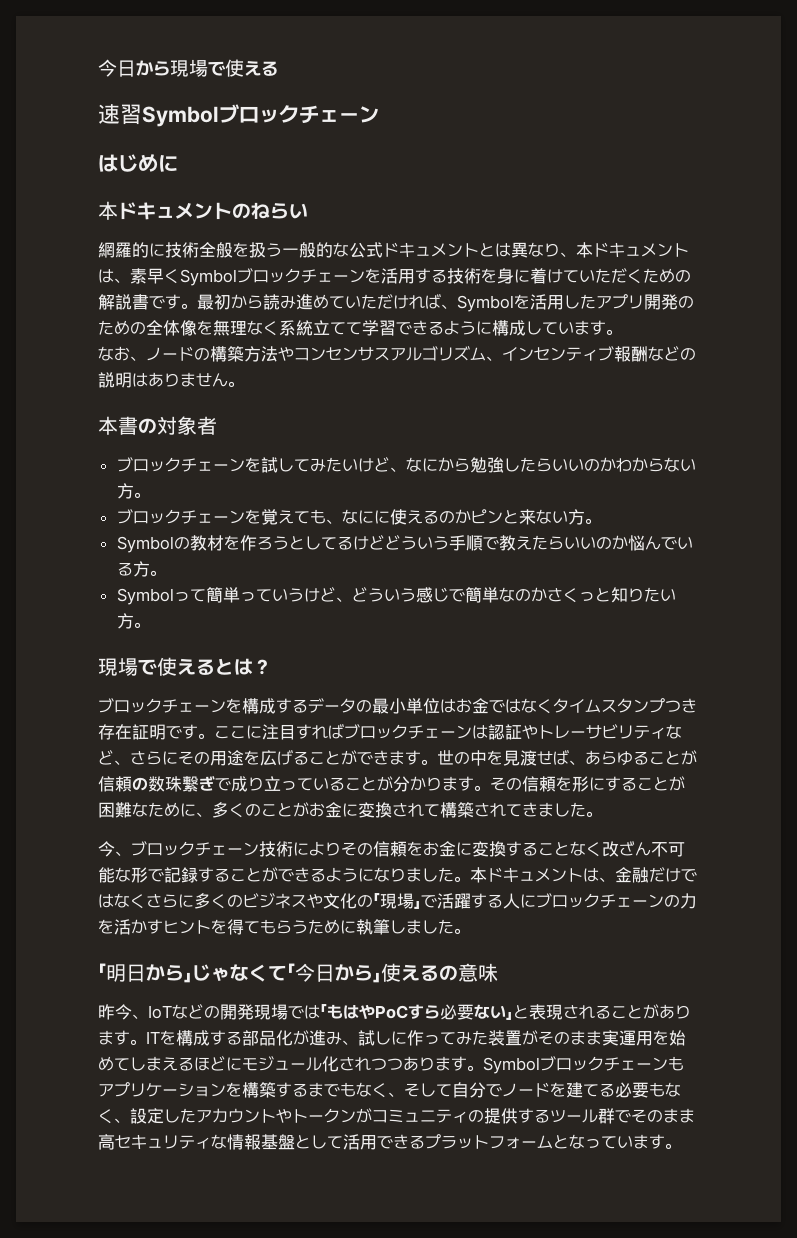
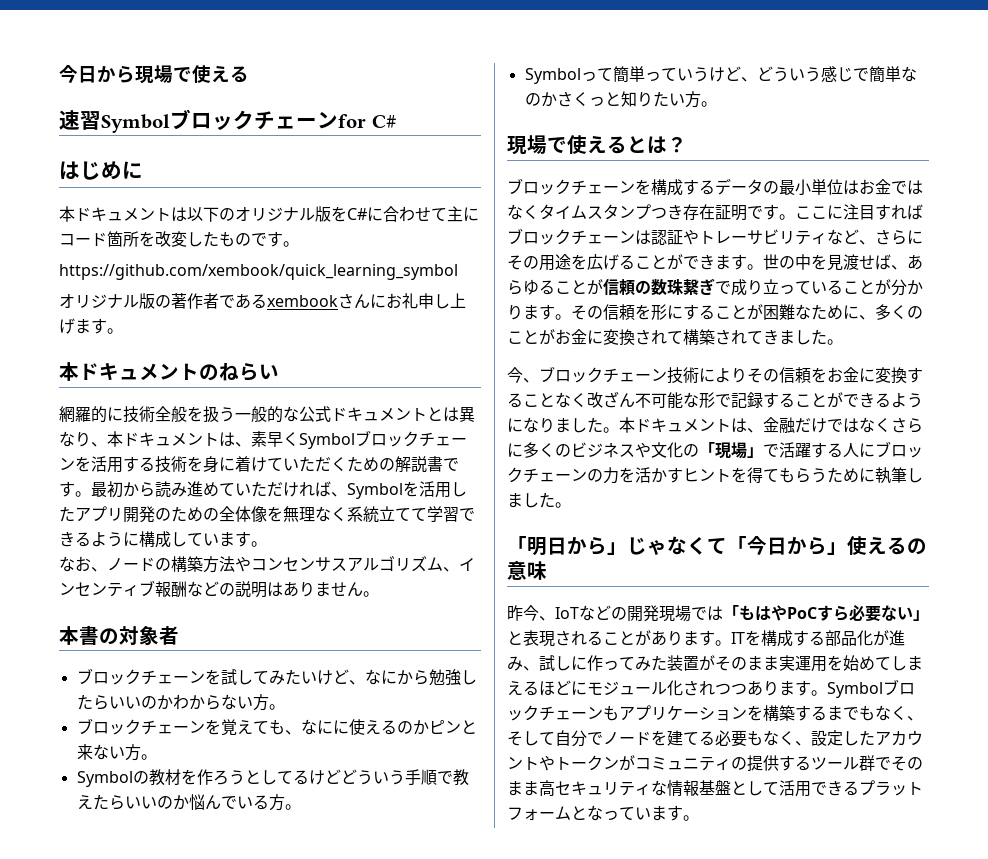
(379, 114) none -> [338,114,397,128] for C#
(178, 163) none -> [59,206,479,222] [59,231,299,247] [59,264,458,280] [59,293,466,309] [59,318,123,334] // 本ドキュメントは以下のオリジナル版をC#に合わせて主にコード箇所を改変したものです。 // https://github.com/xembook/quick_learning_symbol // オリジナル版の著作者であるxembookさんにお礼申し上げます。

